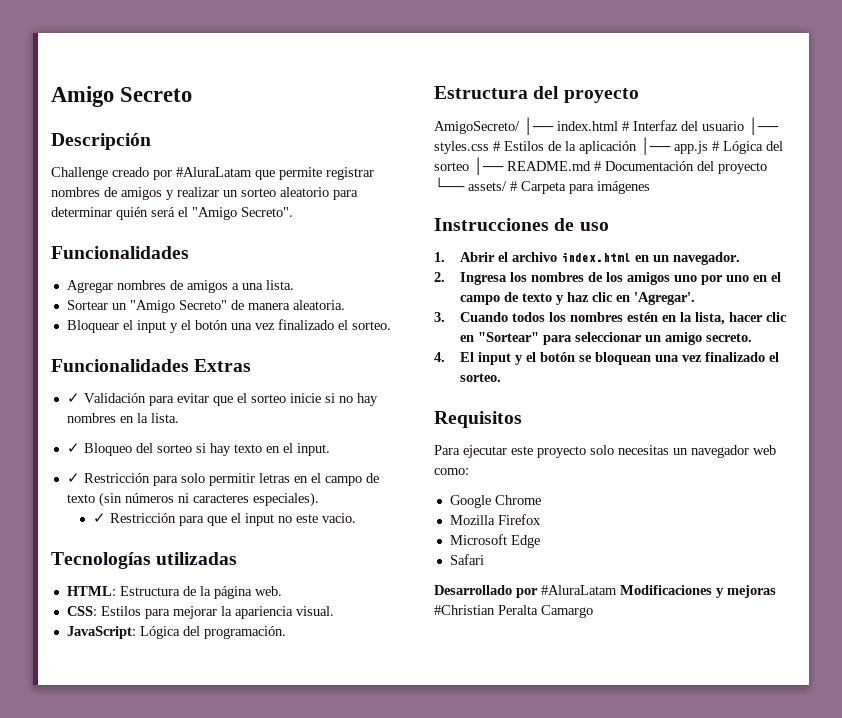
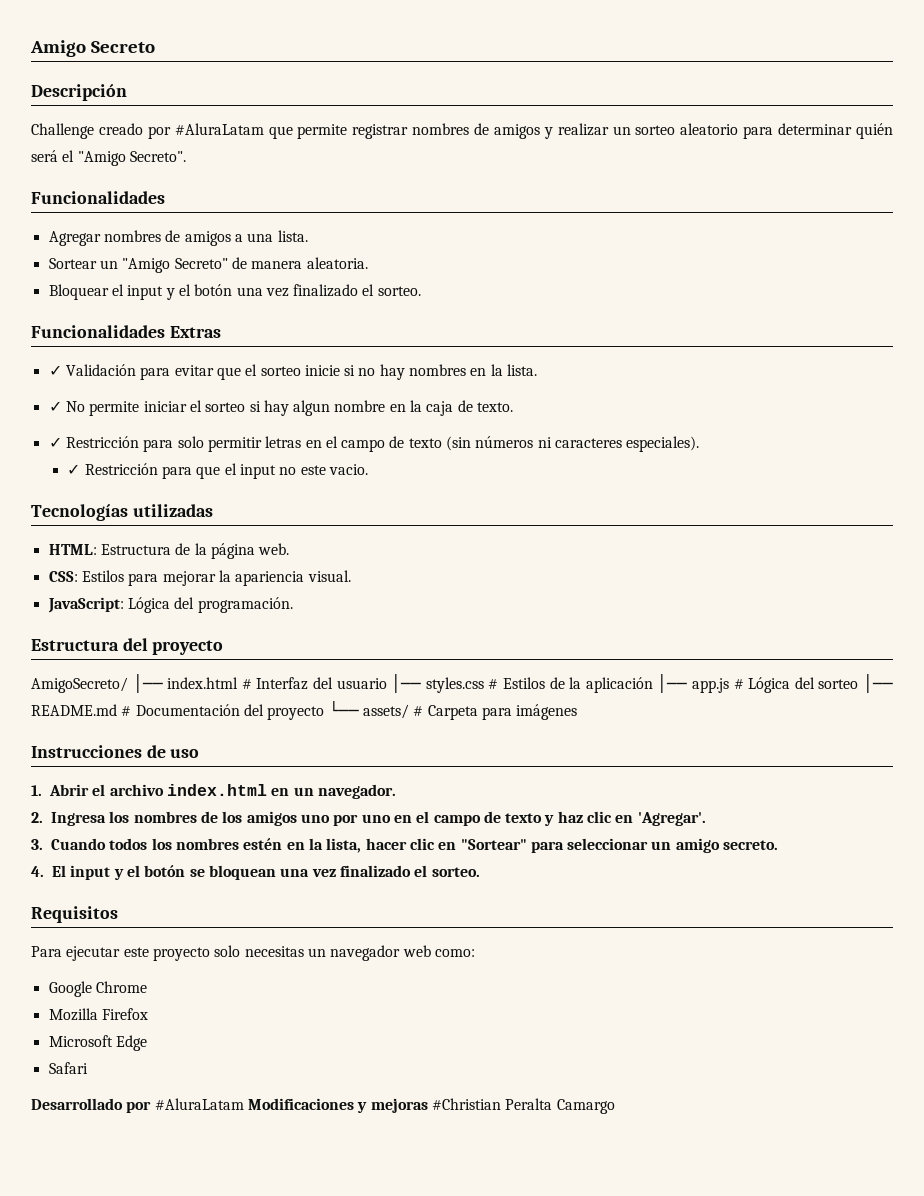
[83,443,330,456] Bloqueo del sorteo si hay texto en el input. -> [65,400,514,416] No permite iniciar el sorteo si hay algun nombre en la caja de texto.

